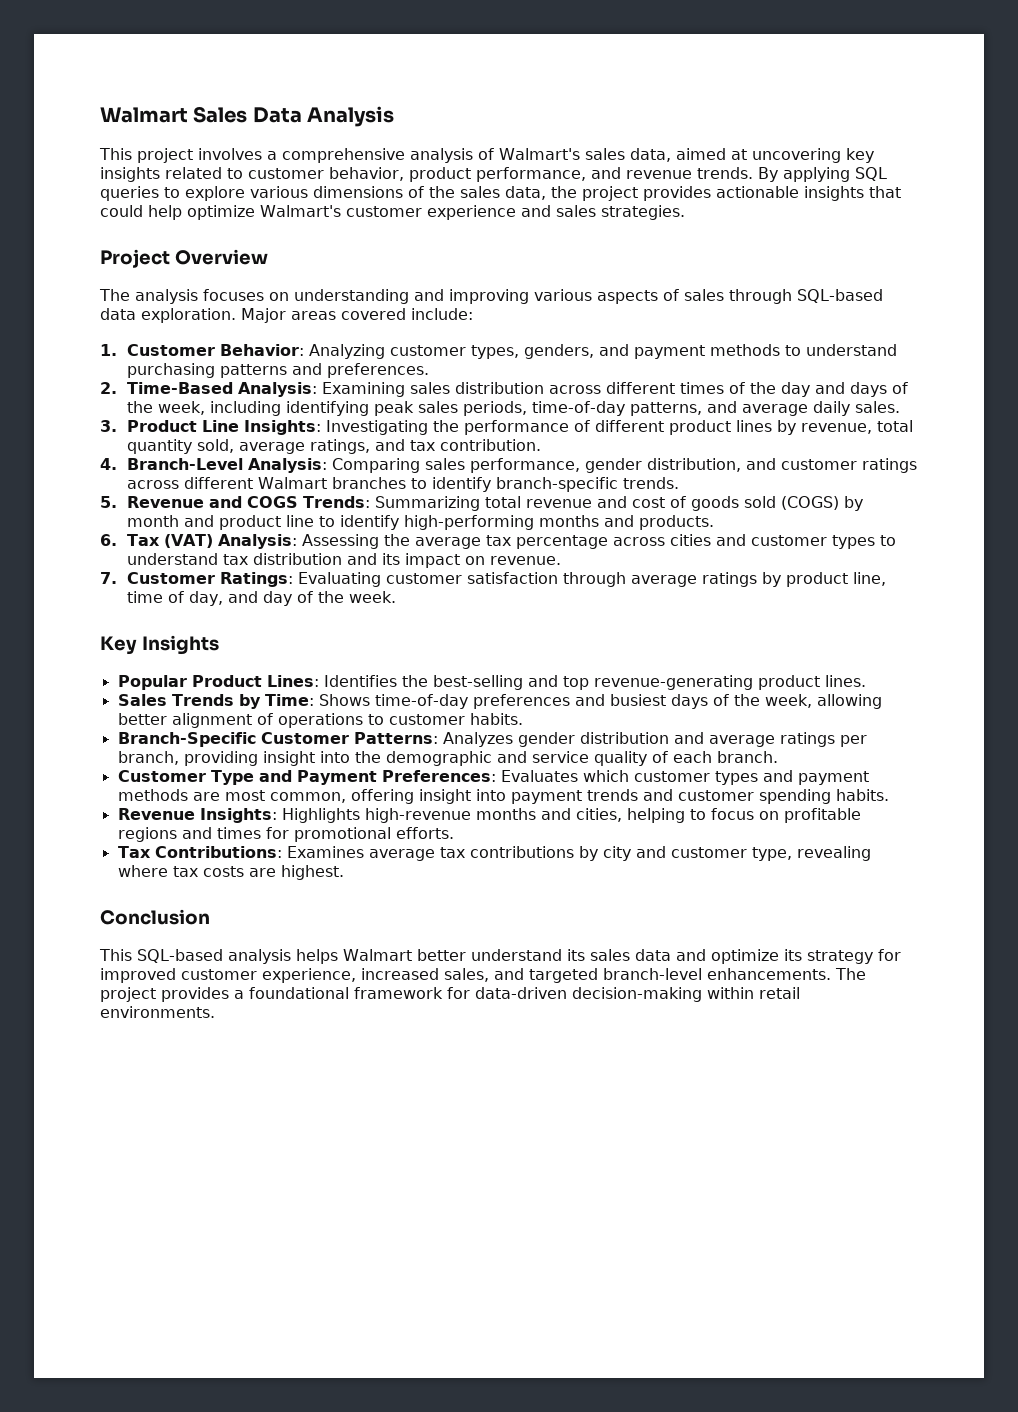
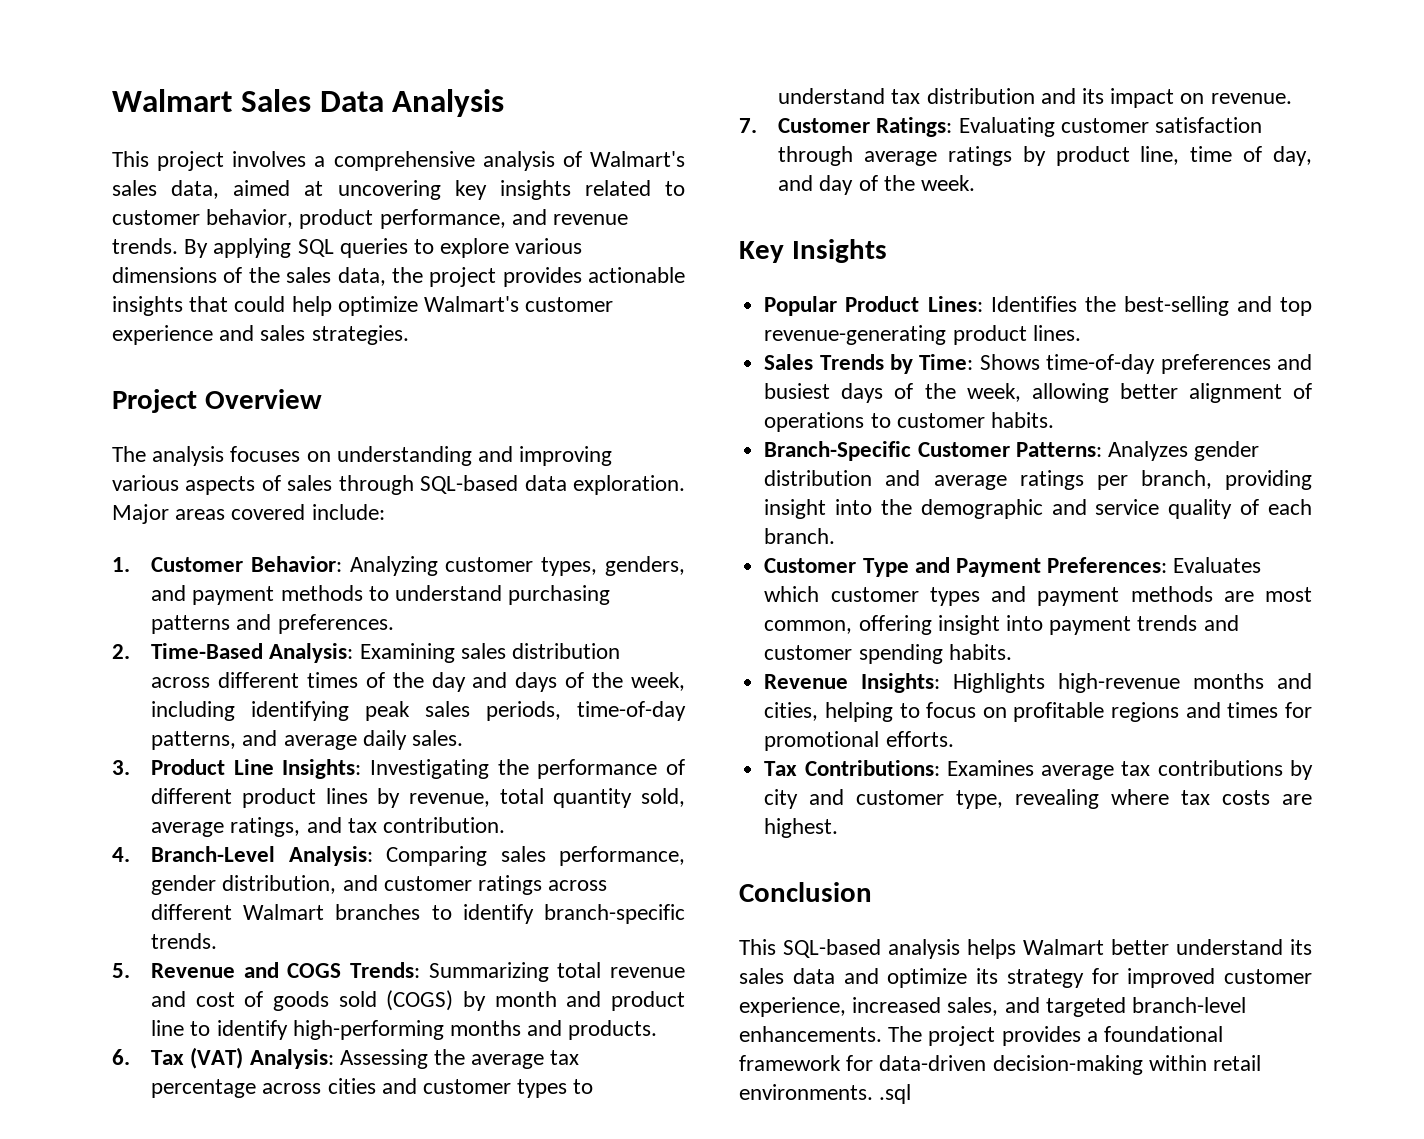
(215, 1012) none -> [879,1084,912,1104] .sql

